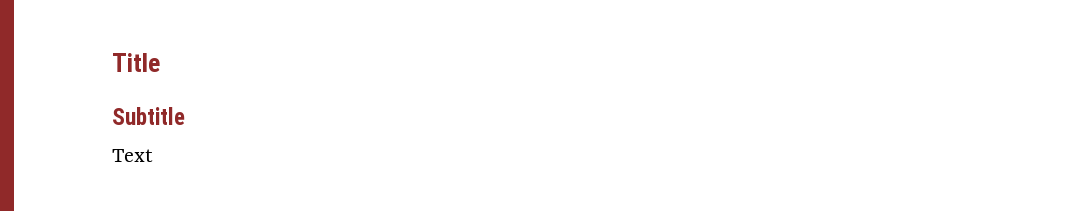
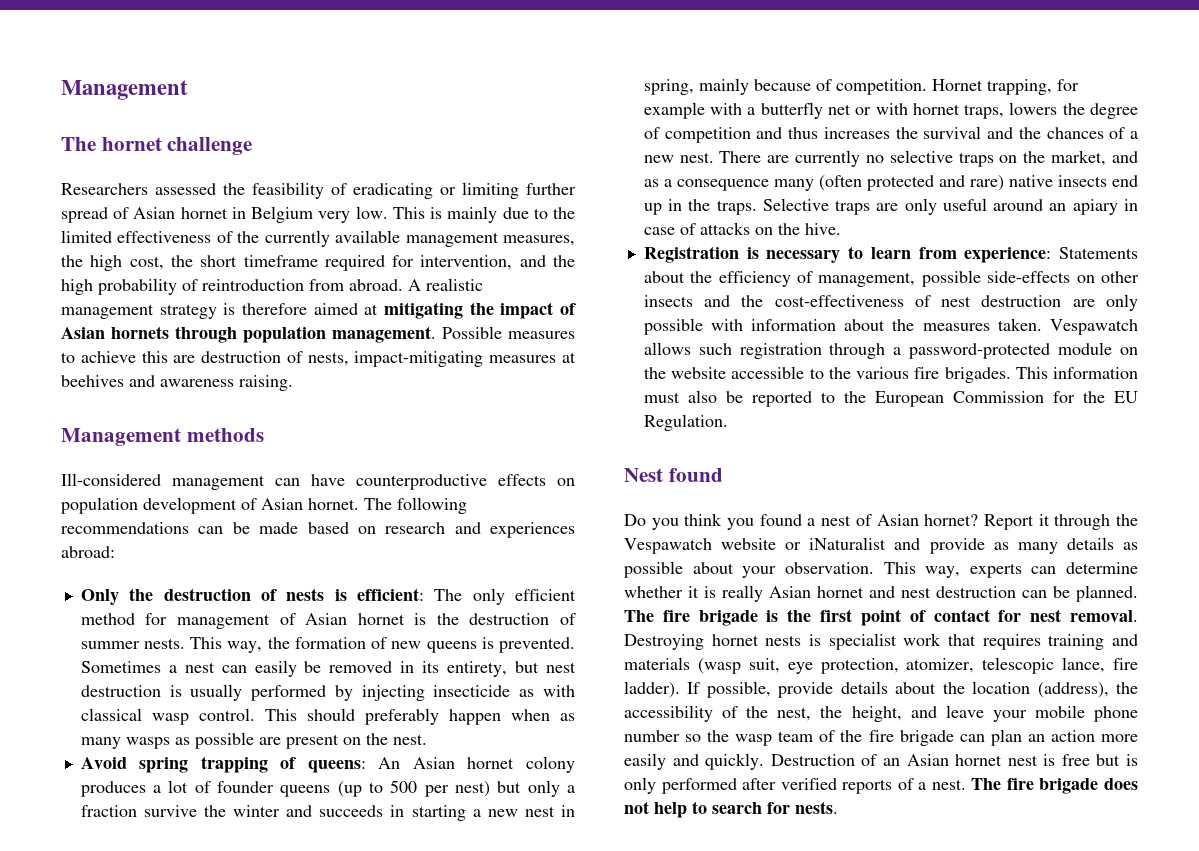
[112,53,160,72] [112,107,185,125] [112,149,153,162] Title // Subtitle // Text -> [61,80,188,100] [61,137,253,155] [61,182,576,199] [61,206,575,223] [61,230,575,247] [61,255,575,271] [61,278,483,295] [61,302,576,319] [61,326,575,343] [61,351,576,367] [61,375,293,391] [61,428,264,446] [61,473,575,490] [61,497,467,514] [61,522,575,538] [61,546,115,558] [80,588,576,605] [80,613,576,629] [80,637,576,653] [80,660,576,677] [80,684,575,701] [80,708,575,725] [80,732,427,749] [80,756,575,773] [80,780,576,797] [80,805,575,821] [643,78,1079,95] [643,102,1138,119] [643,126,1138,143] [643,150,1138,167] [643,175,1138,191] [643,198,1138,215] [643,222,841,235] [643,246,1138,263] [643,270,1139,287] [643,294,1138,311] [643,318,1138,335] [643,342,1138,359] [643,366,1138,383] [643,390,1138,407] [643,414,728,431] [624,468,723,482] [624,513,1138,530] [624,537,1138,554] [624,561,1138,578] [624,585,1138,602] [624,609,1138,626] [624,633,1138,650] [624,657,1138,674] [624,681,1138,698] [624,705,1138,722] [624,729,1138,746] [624,753,1138,770] [624,777,1138,794] [624,801,838,818] Management // The hornet challenge // Researchers assessed the feasibility of eradicating or limiting further spread of Asian hornet in Belgium very low. This is mainly due to the limited effectiveness of the currently available management measures, the high cost, the short timeframe required for intervention, and the high probability of reintroduction from abroad. A realistic management strategy is therefore aimed at mitigating the impact of Asian hornets through population management. Possible measures to achieve this are destruction of nests, impact-mitigating measures at beehives and awareness raising. // Management methods // Ill-considered management can have counterproductive effects on population development of Asian hornet. The following recommendations can be made based on research and experiences abroad: // Only the destruction of nests is efficient: The only efficient method for management of Asian hornet is the destruction of summer nests. This way, the formation of new queens is prevented. Sometimes a nest can easily be removed in its entirety, but nest destruction is usually performed by injecting insecticide as with classical wasp control. This should preferably happen when as many wasps as possible are present on the nest. // Avoid spring trapping of queens: An Asian hornet colony produces a lot of founder queens (up to 500 per nest) but only a fraction survive the winter and succeeds in starting a new nest in spring, mainly because of competition. Hornet trapping, for example with a butterfly net or with hornet traps, lowers the degree of competition and thus increases the survival and the chances of a new nest. There are currently no selective traps on the market, and as a consequence many (often protected and rare) native insects end up in the traps. Selective traps are only useful around an apiary in case of attacks on the hive. // Registration is necessary to learn from experience: Statements about the efficiency of management, possible side-effects on other insects and the cost-effectiveness of nest destruction are only possible with information about the measures taken. Vespawatch allows such registration through a password-protected module on the website accessible to the various fire brigades. This information must also be reported to the European Commission for the EU Regulation. // Nest found // Do you think you found a nest of Asian hornet? Report it through the Vespawatch website or iNaturalist and provide as many details as possible about your observation. This way, experts can determine whether it is really Asian hornet and nest destruction can be planned. The fire brigade is the first point of contact for nest removal. Destroying hornet nests is specialist work that requires training and materials (wasp suit, eye protection, atomizer, telescopic lance, fire ladder). If possible, provide details about the location (address), the accessibility of the nest, the height, and leave your mobile phone number so the wasp team of the fire brigade can plan an action more easily and quickly. Destruction of an Asian hornet nest is free but is only performed after verified reports of a nest. The fire brigade does not help to search for nests.

